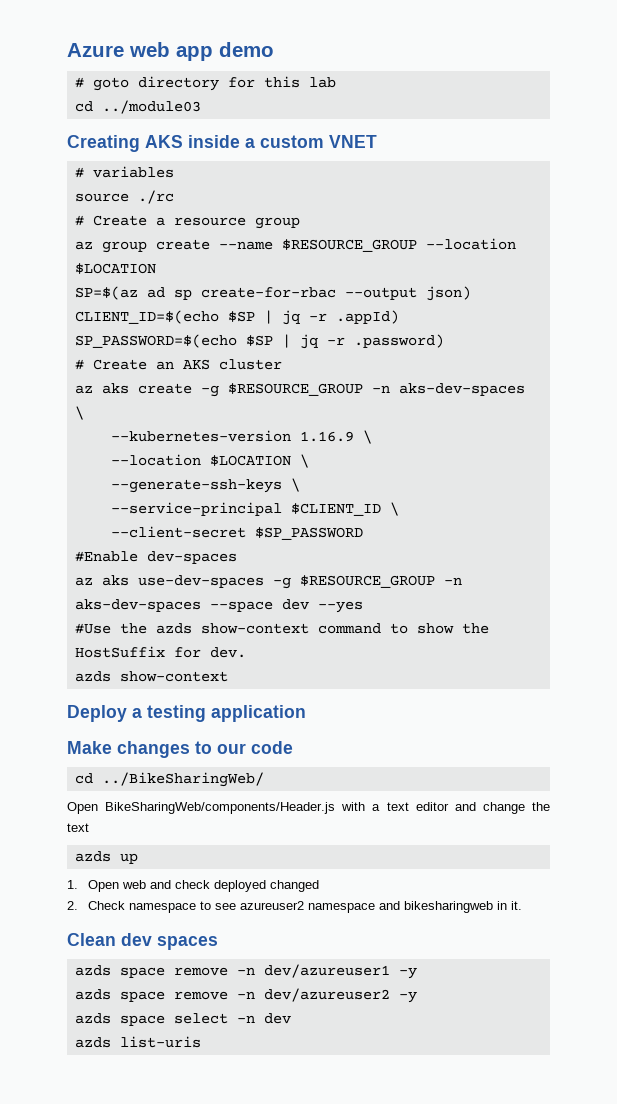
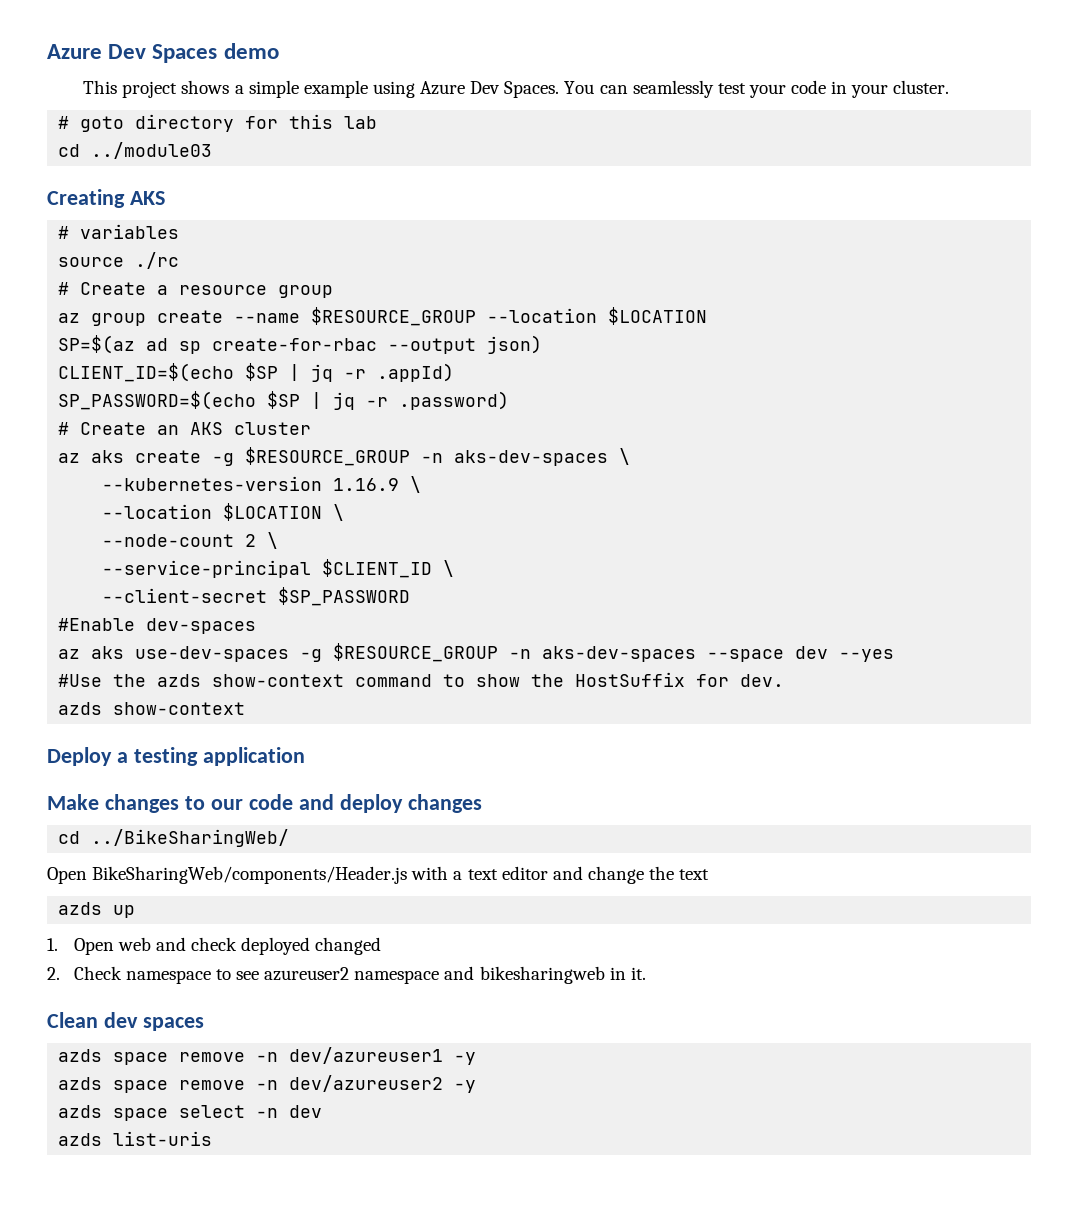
[67,42,213,61] Azure web app -> [47,44,218,63] Azure Dev Spaces
(274, 49) none -> [83,80,950,98] // This project shows a simple example using Azure Dev Spaces. You can seamlessly test your code in your cluster.
[188,135,377,148] inside a custom VNET -> (165, 198) none
[110,479,282,493] --generate-ssh-keys -> [102,534,257,547] --node-count 2
(293, 747) none -> [298,794,482,813] and deploy changes

